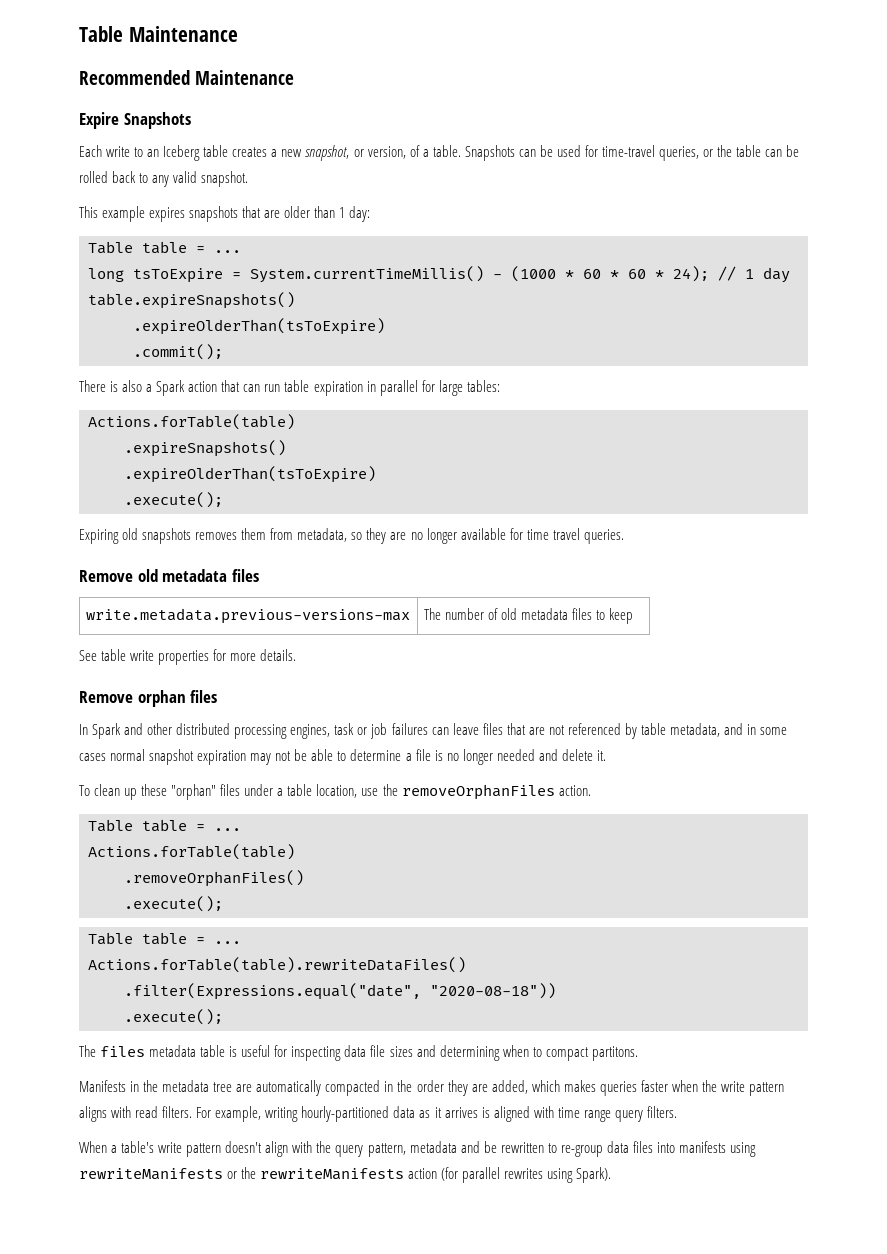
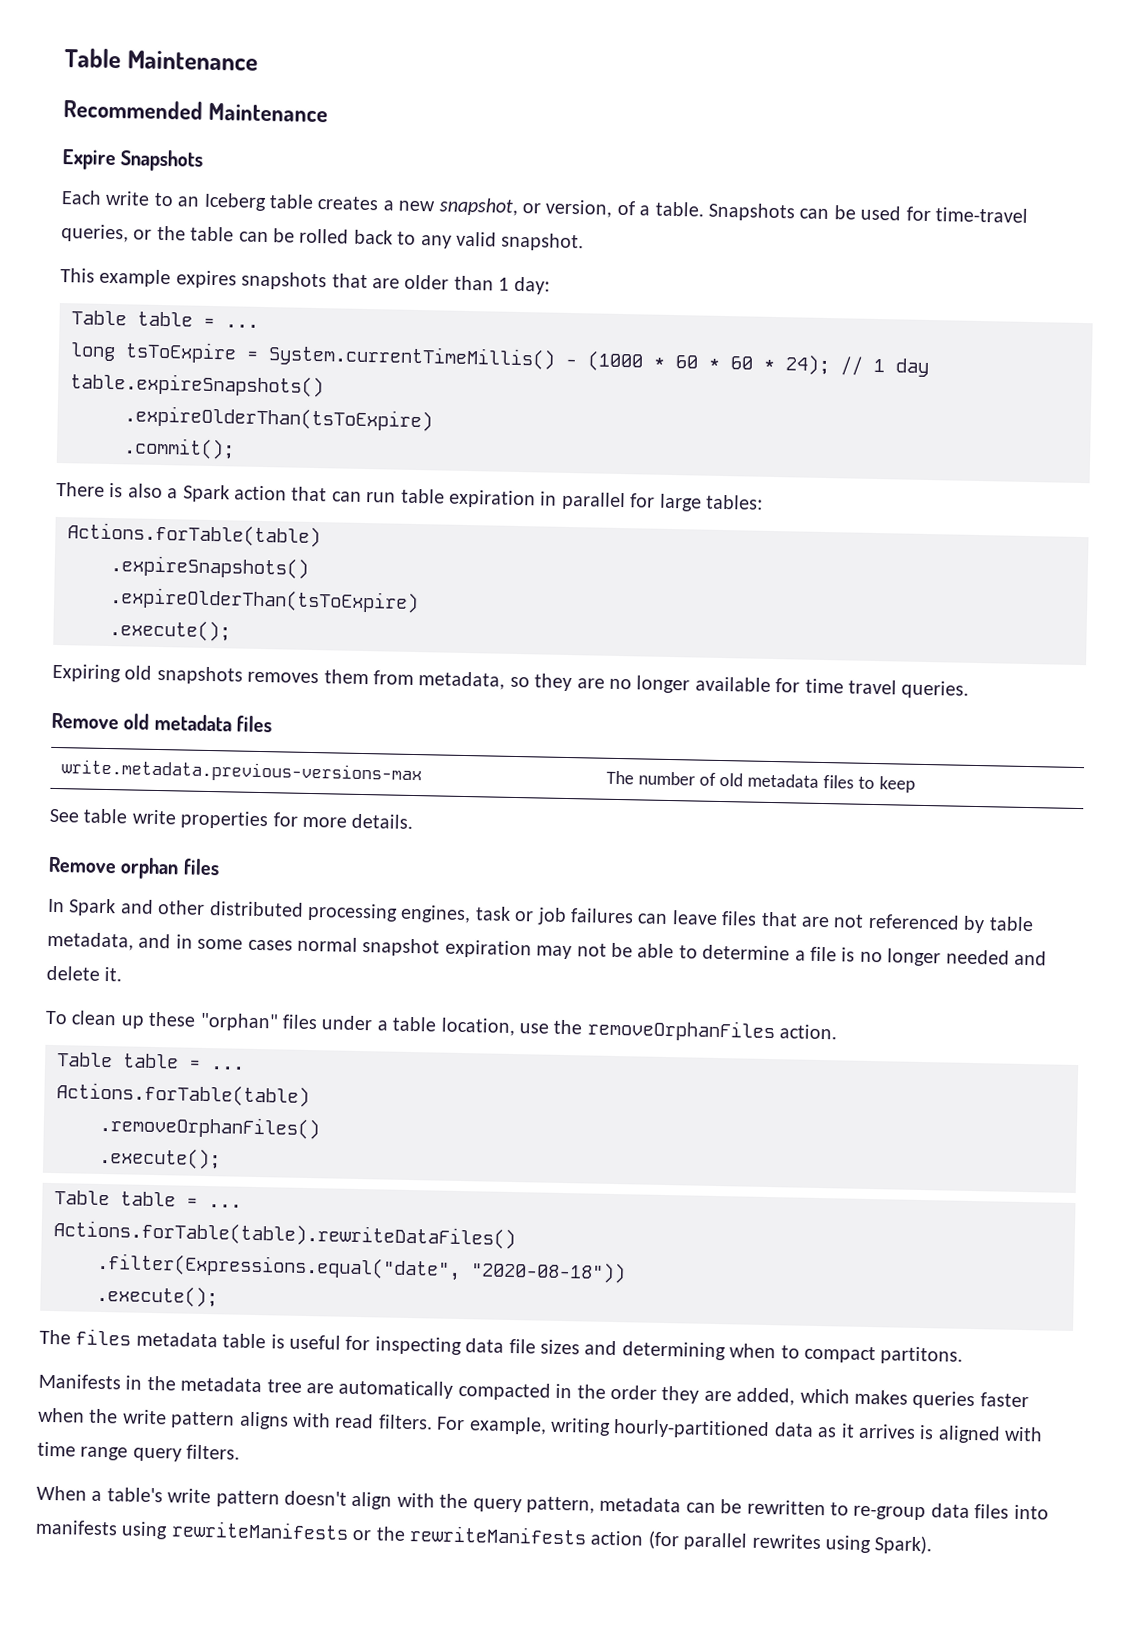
[460,1141,480,1153] and -> [685,1502,716,1514] can

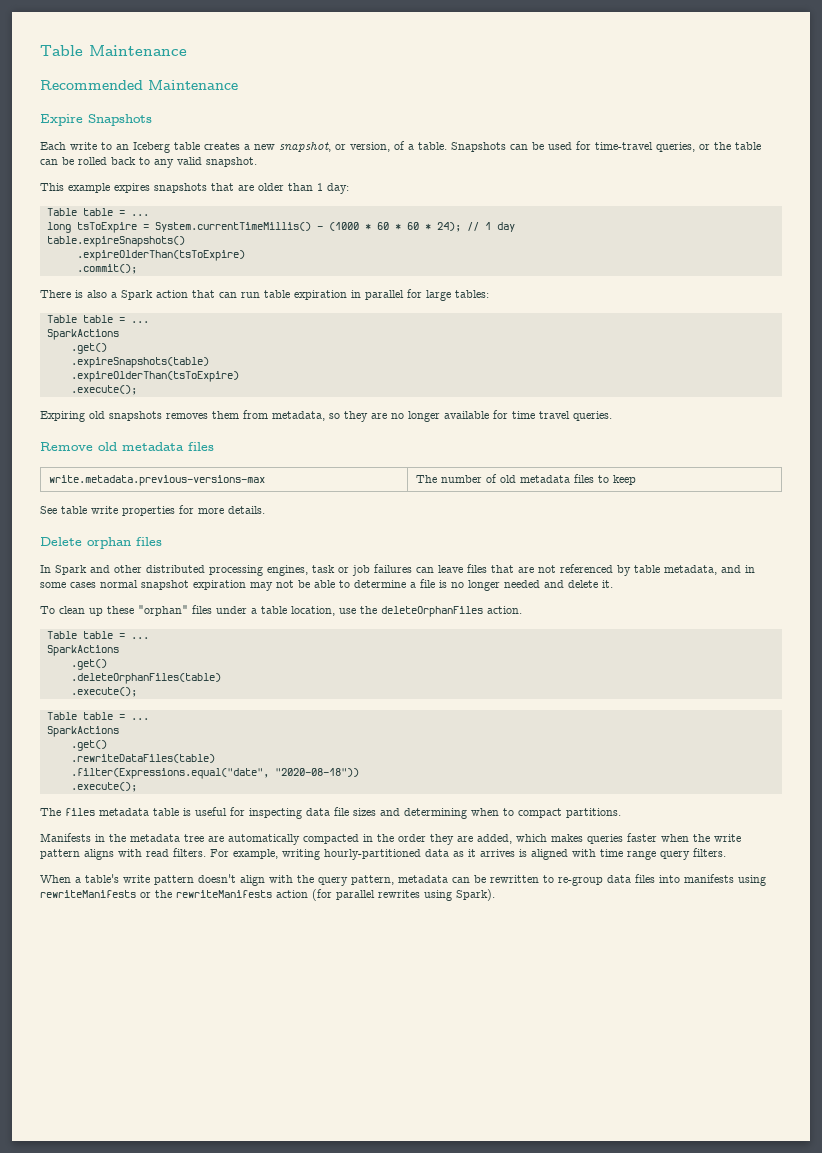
[67,522,321,548] [110,555,309,579] Actions.forTable(table) // .expireSnapshots() -> [46,315,149,323] [46,329,119,340] [70,343,107,354] [70,357,209,368] Table table = ... // SparkActions // .get() // .expireSnapshots(table)
[48,856,117,874] Remove -> [40,537,82,546] Delete
[586,1018,775,1043] removeOrphanFiles -> [381,606,483,617] deleteOrphanFiles
[56,1082,310,1108] [99,1114,320,1140] Actions.forTable(table) // .removeOrphanFiles() -> [46,645,119,656] [70,659,107,670] [70,673,221,684] SparkActions // .get() // .deleteOrphanFiles(table)
[53,1220,516,1250] Actions.forTable(table).rewriteDataFiles() -> [46,726,119,737] [70,740,107,751] [70,754,215,763] SparkActions // .get() // .rewriteDataFiles(table)
[880,1346,964,1365] partitons. -> [566,808,621,818] partitions.

